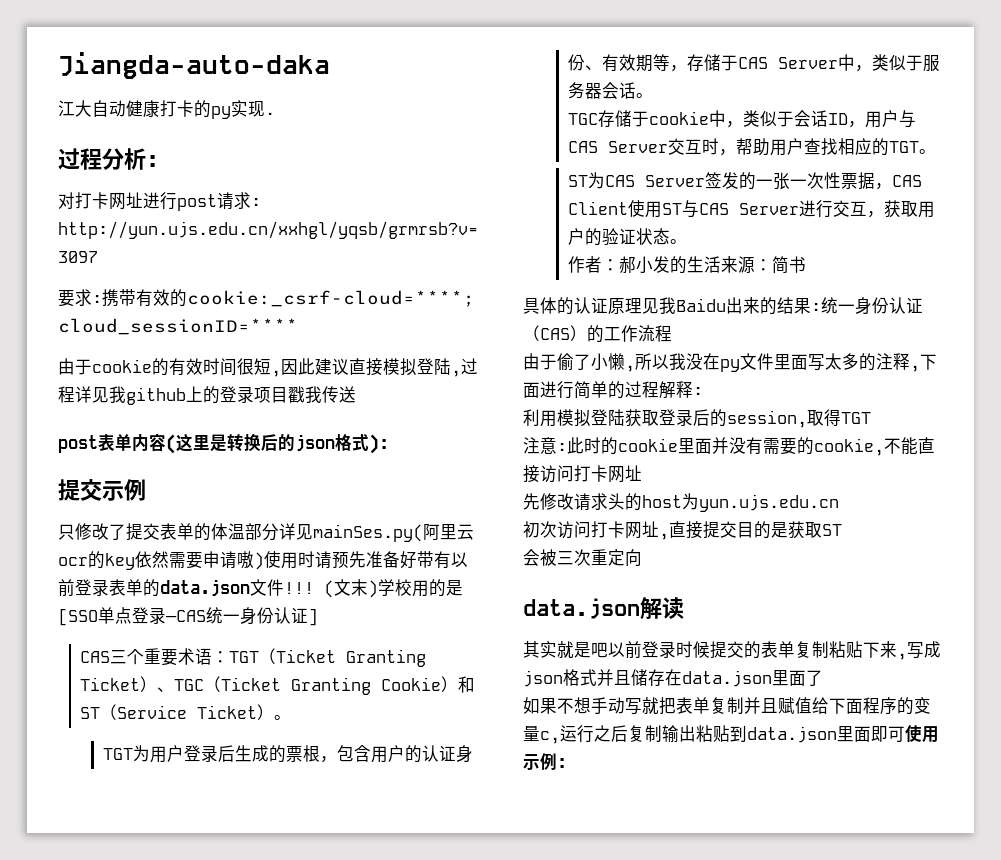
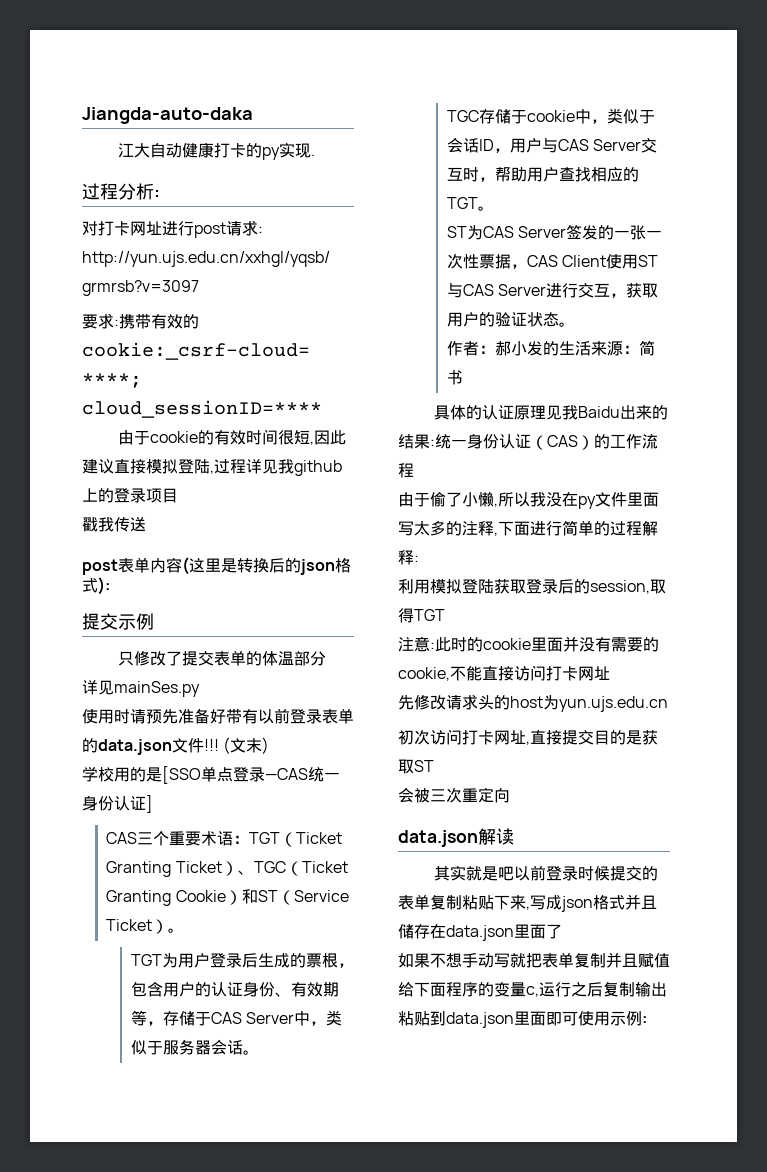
(288, 395) none -> (178, 495) //
[279,523,474,542] [58,551,264,570] 详见mainSes.py(阿里云ocr的key依然需要申请嗷) -> [82,680,200,697] // 详见mainSes.py //
(378, 589) none -> (270, 745) //

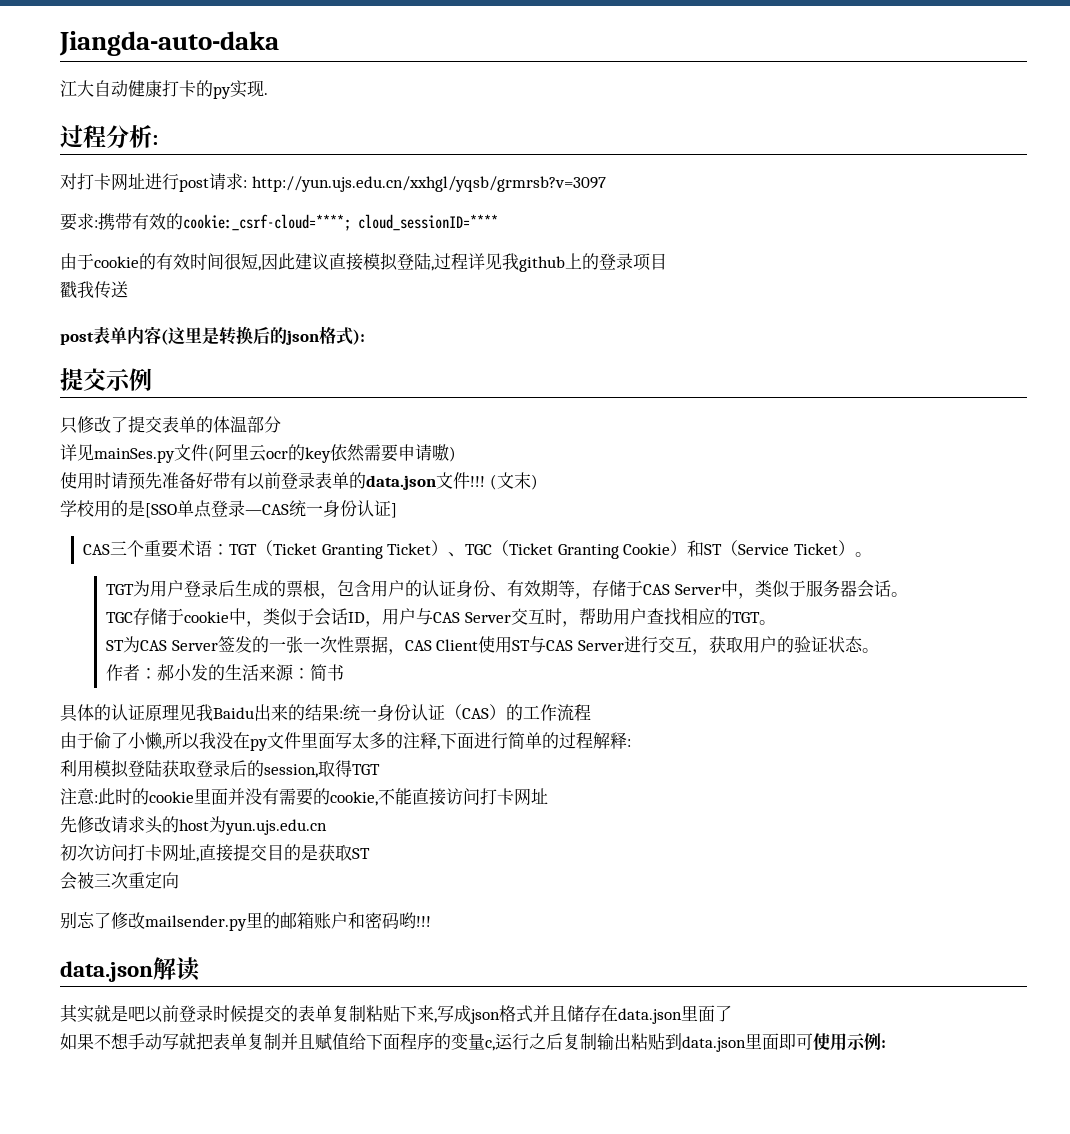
(200, 689) none -> [174,444,456,463] 文件(阿里云ocr的key依然需要申请嗷)
(510, 795) none -> [60,912,431,931] // 别忘了修改mailsender.py里的邮箱账户和密码哟!!!

